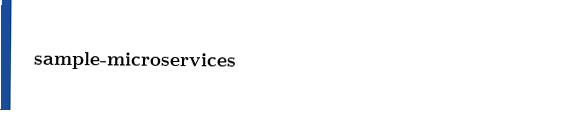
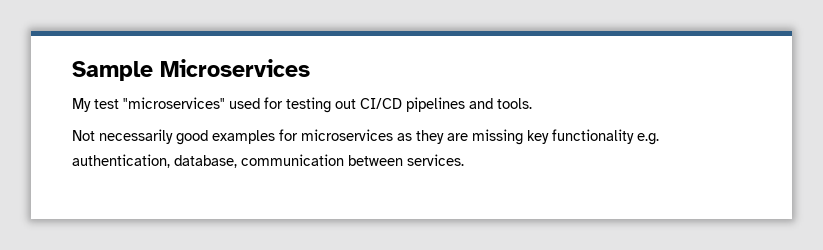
[33,51,237,71] sample-microservices -> [72,59,310,81] [72,97,532,113] [72,129,659,145] [72,154,464,168] Sample Microservices // My test "microservices" used for testing out CI/CD pipelines and tools. // Not necessarily good examples for microservices as they are missing key functionality e.g. authentication, database, communication between services.

